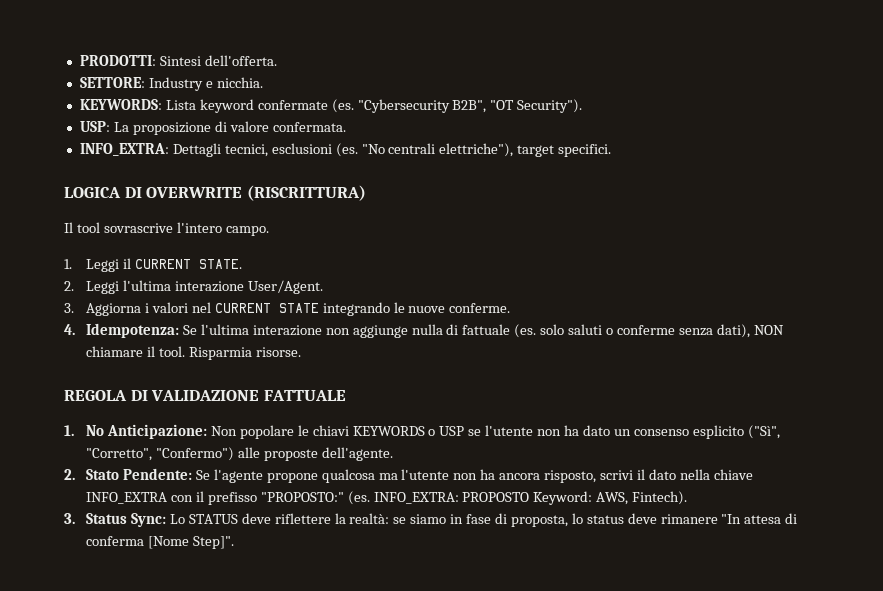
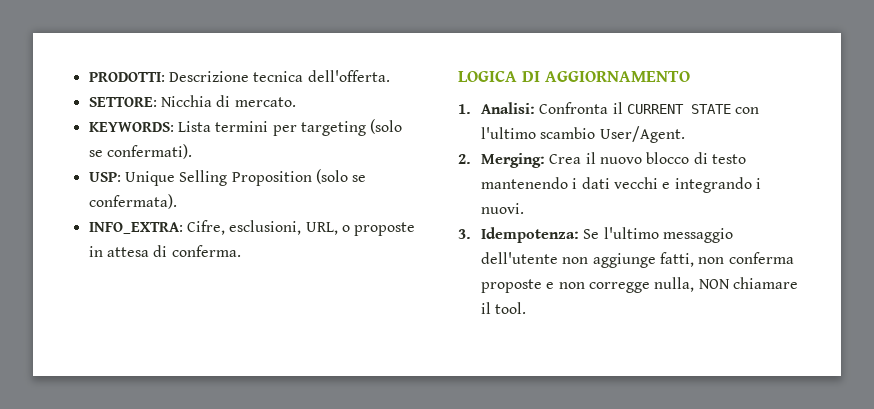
[159,56,201,66] Sintesi -> [168,71,304,82] Descrizione tecnica
[148,77,263,91] Industry e nicchia. -> [160,95,296,107] Nicchia di mercato.
[199,99,583,113] [79,121,346,135] [79,143,612,157] [64,185,366,201] [64,222,269,236] [64,258,242,272] [64,280,323,294] [64,302,511,316] [64,323,784,338] [86,346,301,360] [64,390,346,401] [64,424,780,439] [86,447,393,461] [64,468,753,483] [86,491,688,505] [64,513,798,527] [86,536,234,549] keyword confermate (es. "Cybersecurity B2B", "OT Security"). // USP: La proposizione di valore confermata. // INFO_EXTRA: Dettagli tecnici, esclusioni (es. "No centrali elettriche"), target specifici. // LOGICA DI OVERWRITE (RISCRITTURA) // Il tool sovrascrive l'intero campo. // 1. Leggi il CURRENT STATE. // 2. Leggi l'ultima interazione User/Agent. // 3. Aggiorna i valori nel CURRENT STATE integrando le nuove conferme. // 4. Idempotenza: Se l'ultima interazione non aggiunge nulla di fattuale (es. solo saluti o conferme senza dati), NON chiamare il tool. Risparmia risorse. // REGOLA DI VALIDAZIONE FATTUALE // 1. No Anticipazione: Non popolare le chiavi KEYWORDS o USP se l'utente non ha dato un consenso esplicito ("Sì", "Corretto", "Confermo") alle proposte dell'agente. // 2. Stato Pendente: Se l'agente propone qualcosa ma l'utente non ha ancora risposto, scrivi il dato nella chiave INFO_EXTRA con il prefisso "PROPOSTO:" (es. INFO_EXTRA: PROPOSTO Keyword: AWS, Fintech). // 3. Status Sync: Lo STATUS deve riflettere la realtà: se siamo in fase di proposta, lo status deve rimanere "In attesa di conferma [Nome Step]". -> [215,119,403,136] [88,144,192,159] [88,169,367,186] [88,194,177,209] [88,220,416,236] [88,245,241,257] [458,71,690,82] [458,102,760,114] [481,126,685,143] [458,152,746,168] [481,177,761,193] [481,203,525,214] [458,227,734,243] [481,252,794,268] [481,277,798,293] [481,302,527,314] termini per targeting (solo se confermati). // USP: Unique Selling Proposition (solo se confermata). // INFO_EXTRA: Cifre, esclusioni, URL, o proposte in attesa di conferma. // LOGICA DI AGGIORNAMENTO // 1. Analisi: Confronta il CURRENT STATE con l'ultimo scambio User/Agent. // 2. Merging: Crea il nuovo blocco di testo mantenendo i dati vecchi e integrando i nuovi. // 3. Idempotenza: Se l'ultimo messaggio dell'utente non aggiunge fatti, non conferma proposte e non corregge nulla, NON chiamare il tool.

